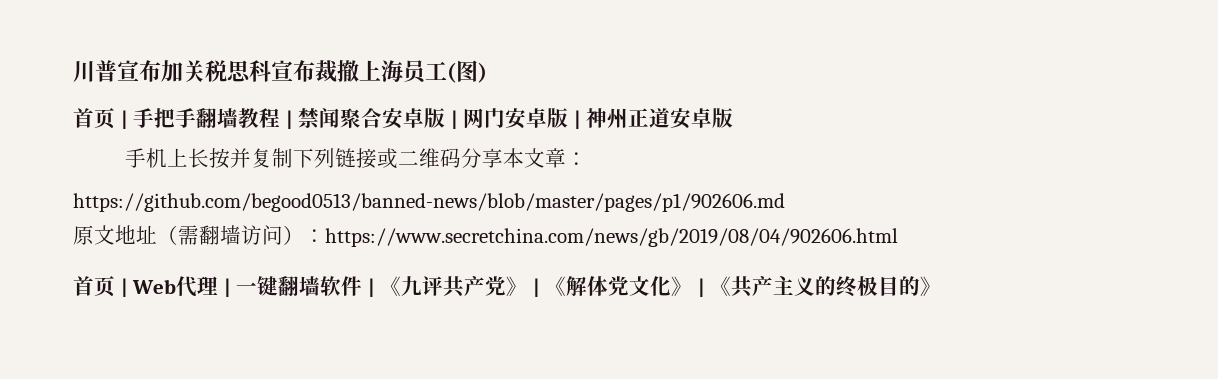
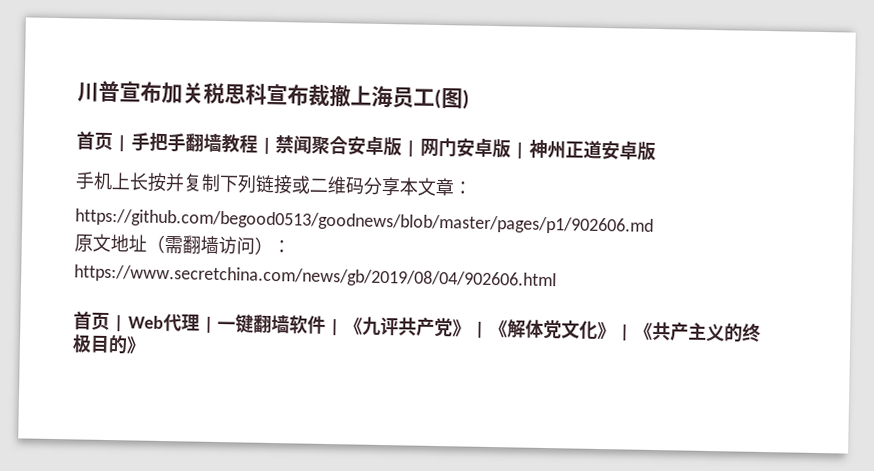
[73,193,785,212] https://github.com/begood0513/banned-news/blob/master/pages/p1/902606.md -> [75,208,654,235] https://github.com/begood0513/goodnews/blob/master/pages/p1/902606.md

